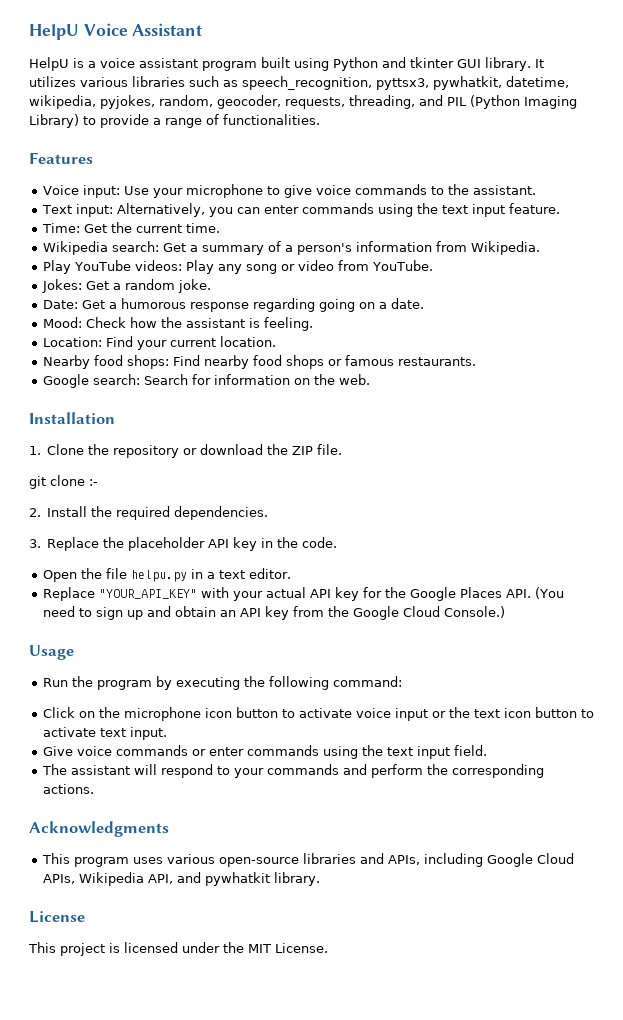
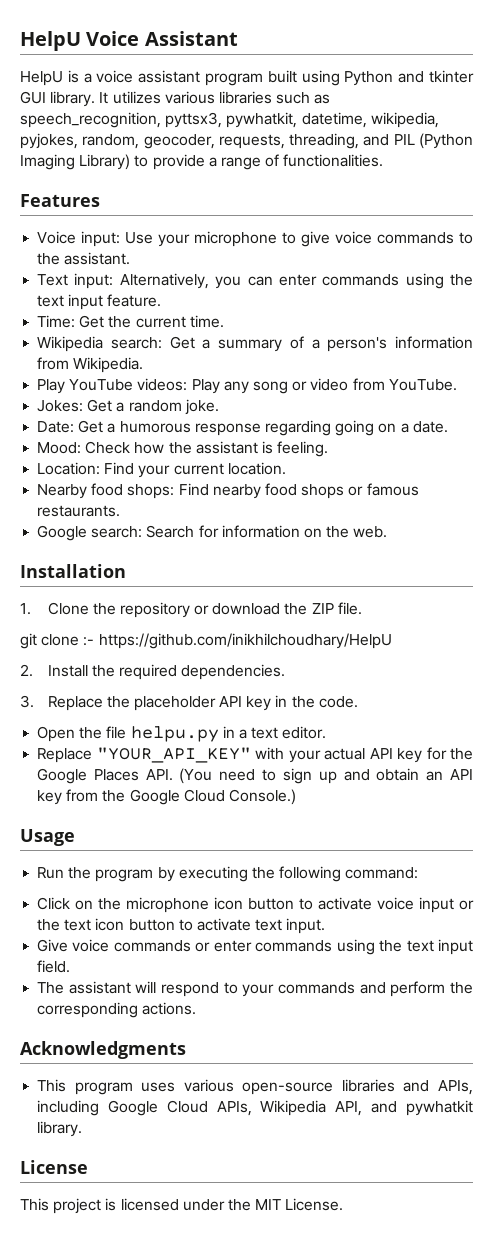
(98, 482) none -> [98,633,392,649] https://github.com/inikhilchoudhary/HelpU

